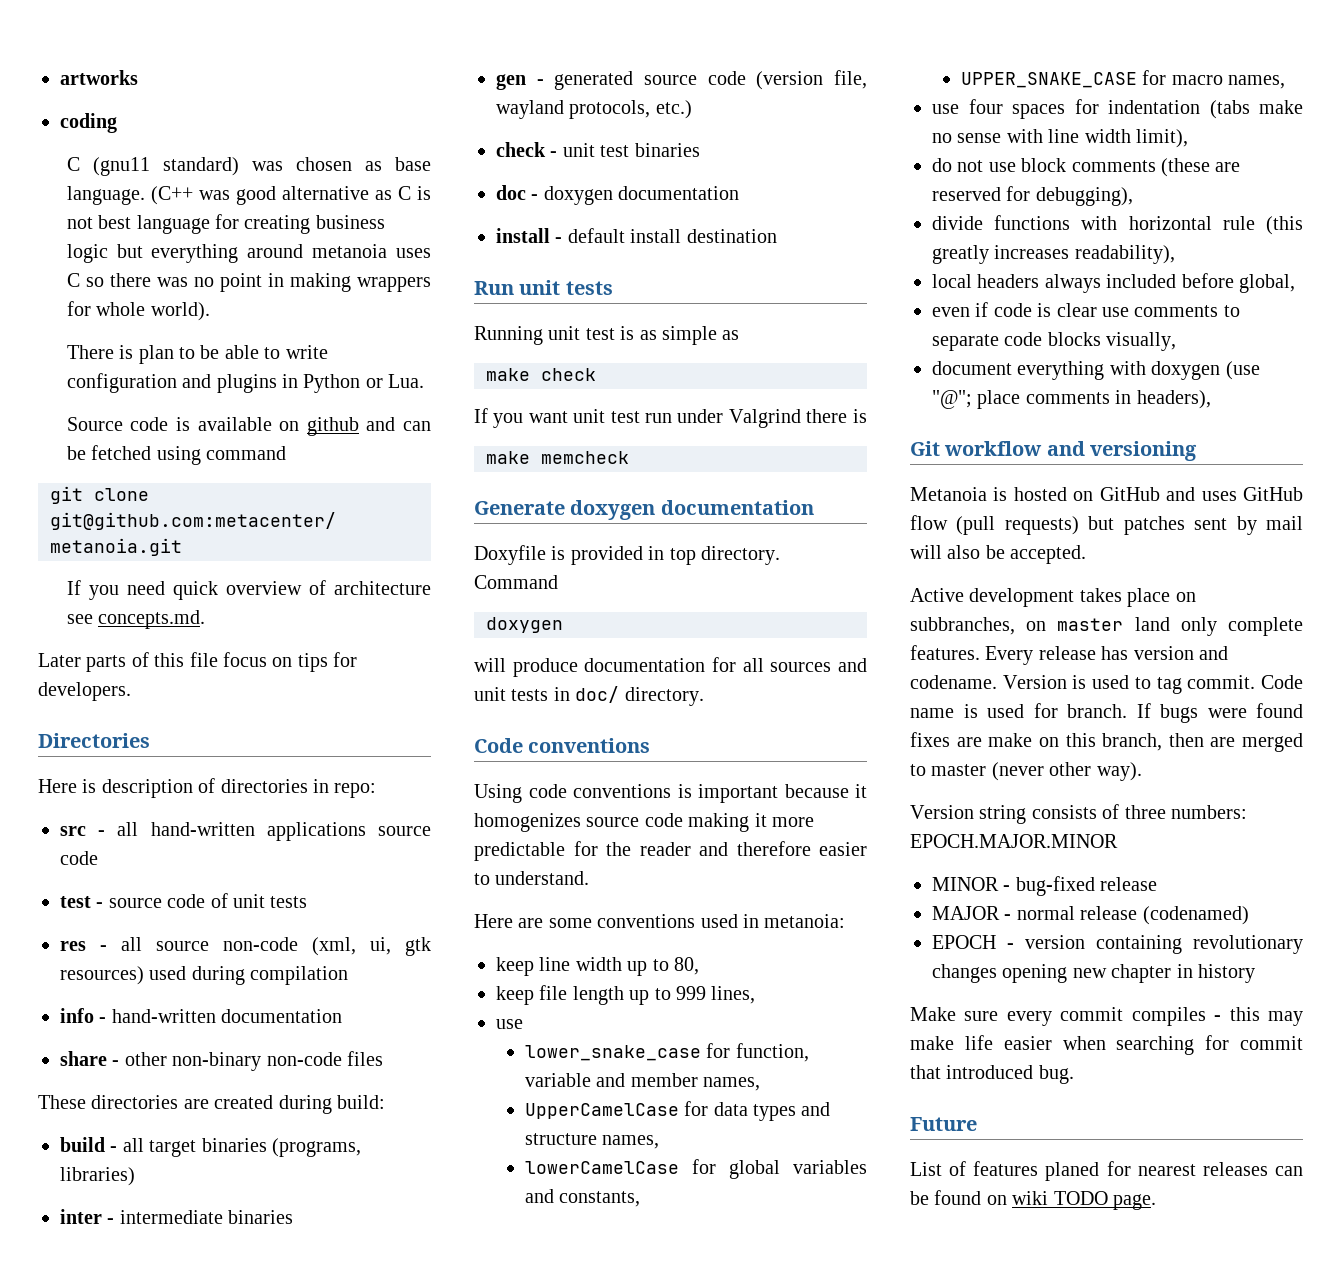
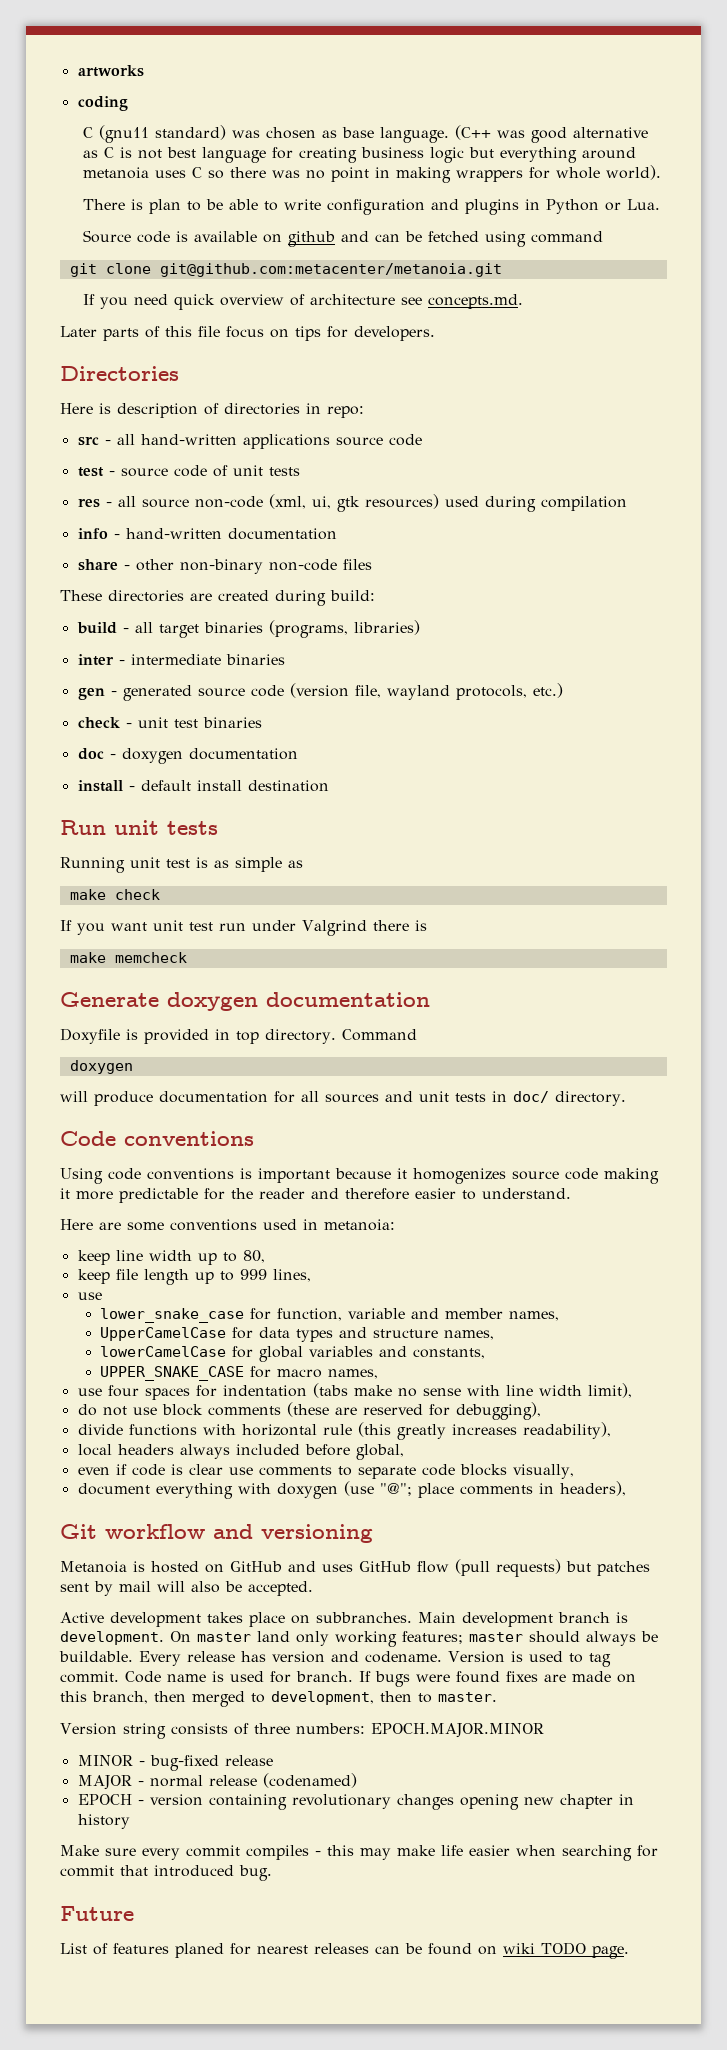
[910,617,1303,636] [910,645,980,660] subbranches, on master land only complete features. -> [316,1612,628,1627] [60,1631,658,1647] [59,1651,133,1662] subbranches. Main development branch is development. On master land only working features; master should always be buildable.
[988,733,1033,747] make -> [572,1671,611,1682] made
[1210,737,1236,747] are -> (186, 1696) none
[931,762,1142,781] master (never other way). -> [271,1691,497,1705] development, then to master.

